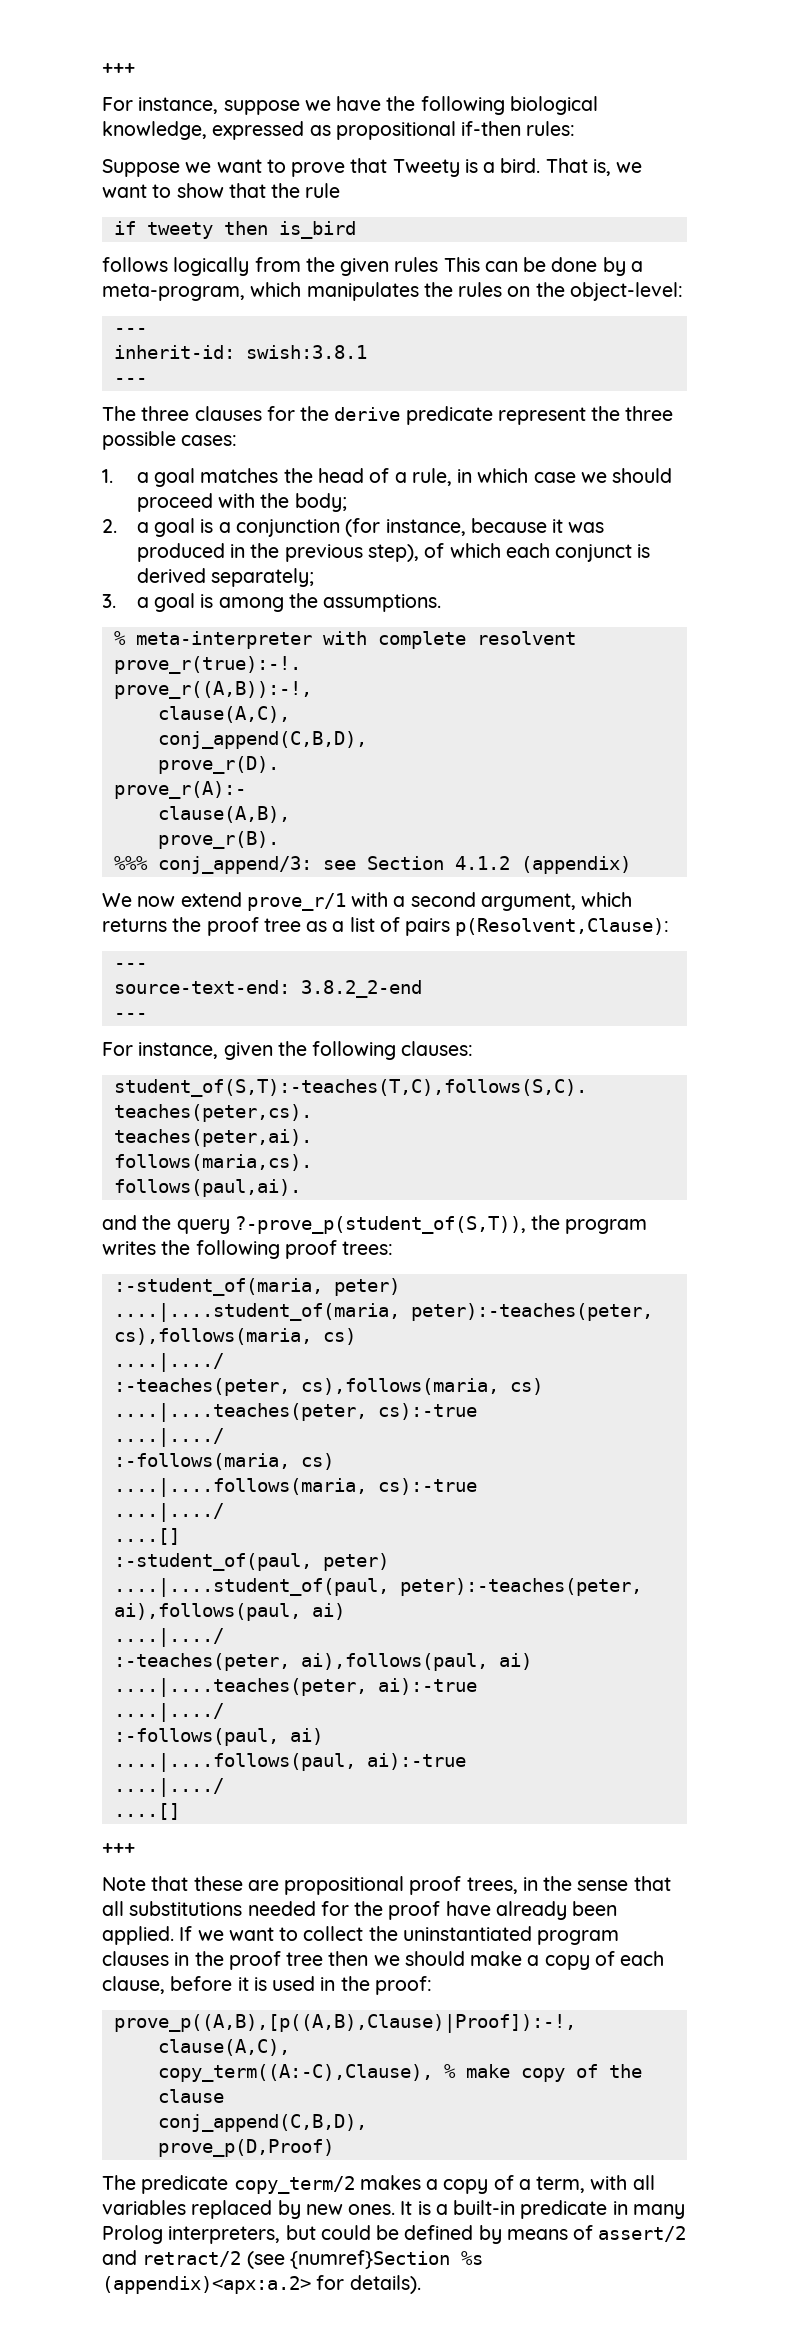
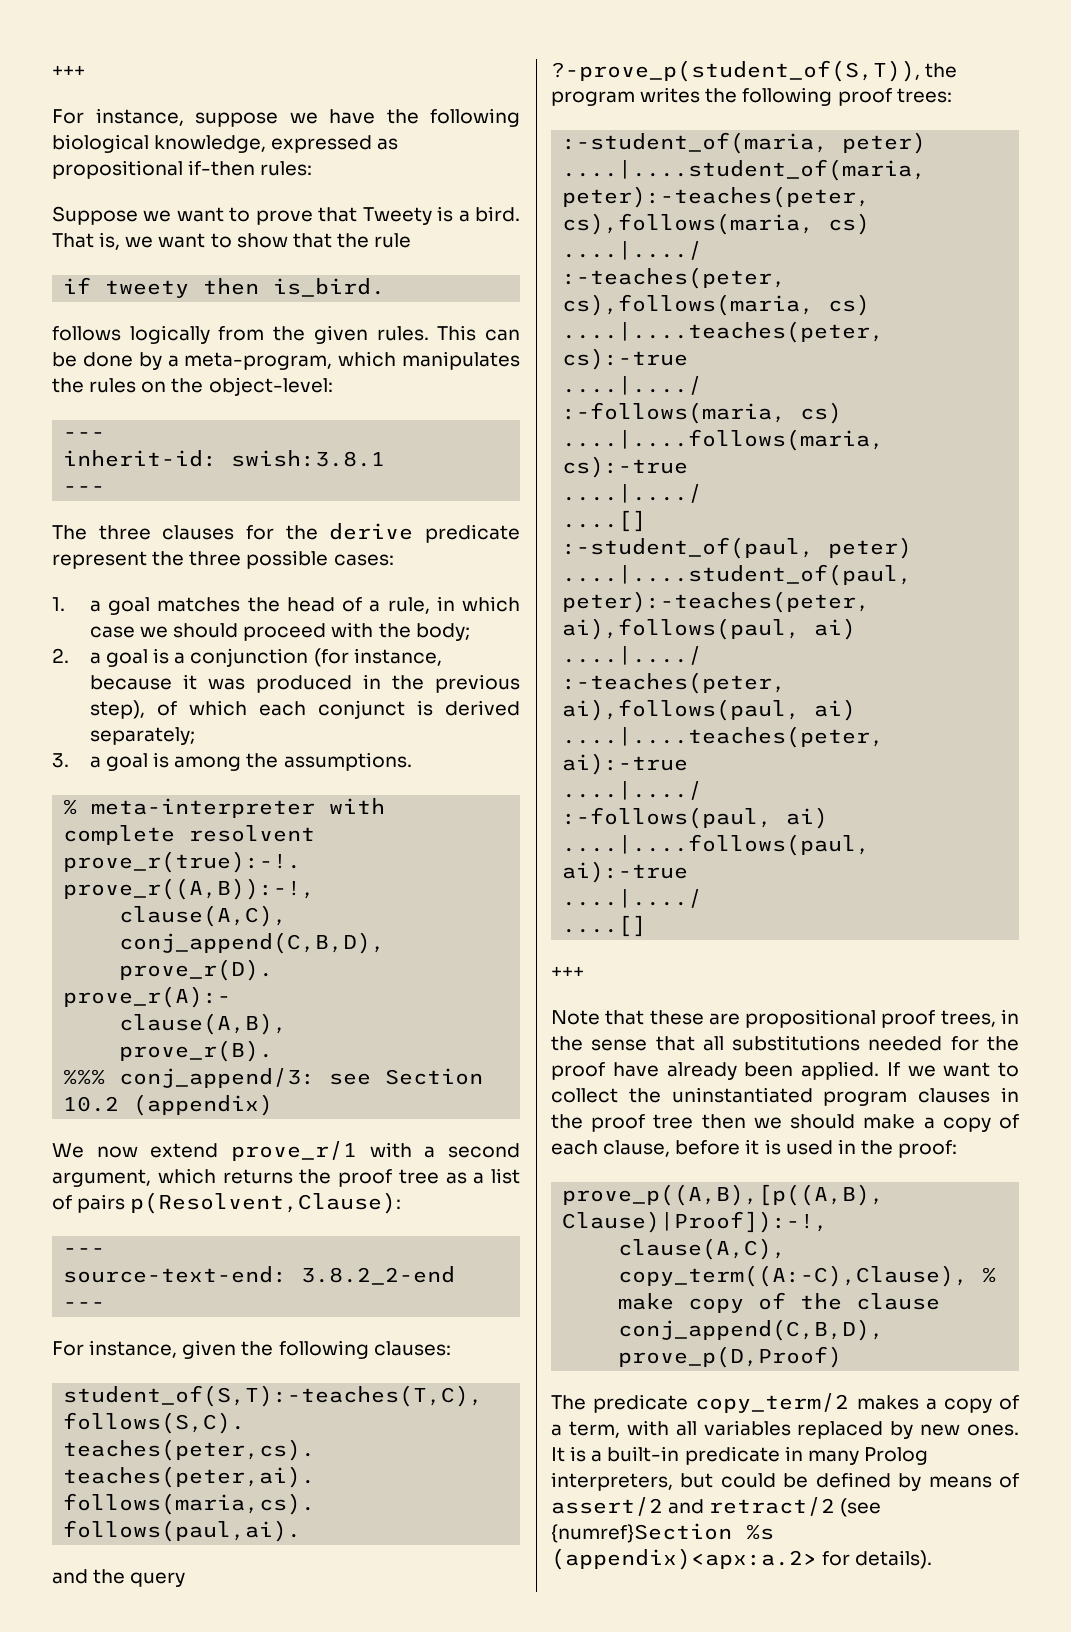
[278,221,356,239] is_bird -> [273,278,386,297] is_bird.
[394,257,439,272] rules -> [376,326,429,341] rules.
[454,856,510,870] 4.1.2 -> [63,1096,120,1112] 10.2

